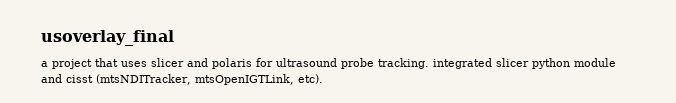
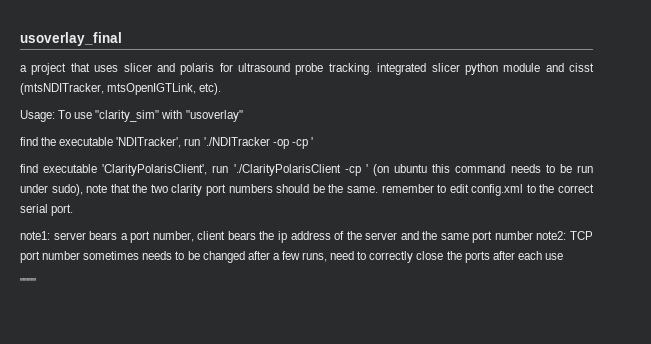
(323, 79) none -> [20,110,243,122] [20,137,313,149] [20,164,593,176] [20,184,594,196] [20,204,74,216] [20,231,593,243] [20,251,563,263] [20,278,36,287] // Usage: To use "clarity_sim" with "usoverlay" // find the executable 'NDITracker', run './NDITracker -op -cp ' // find executable 'ClarityPolarisClient', run './ClarityPolarisClient -cp ' (on ubuntu this command needs to be run under sudo), note that the two clarity port numbers should be the same. remember to edit config.xml to the correct serial port. // note1: server bears a port number, client bears the ip address of the server and the same port number note2: TCP port number sometimes needs to be changed after a few runs, need to correctly close the ports after each use // """"

